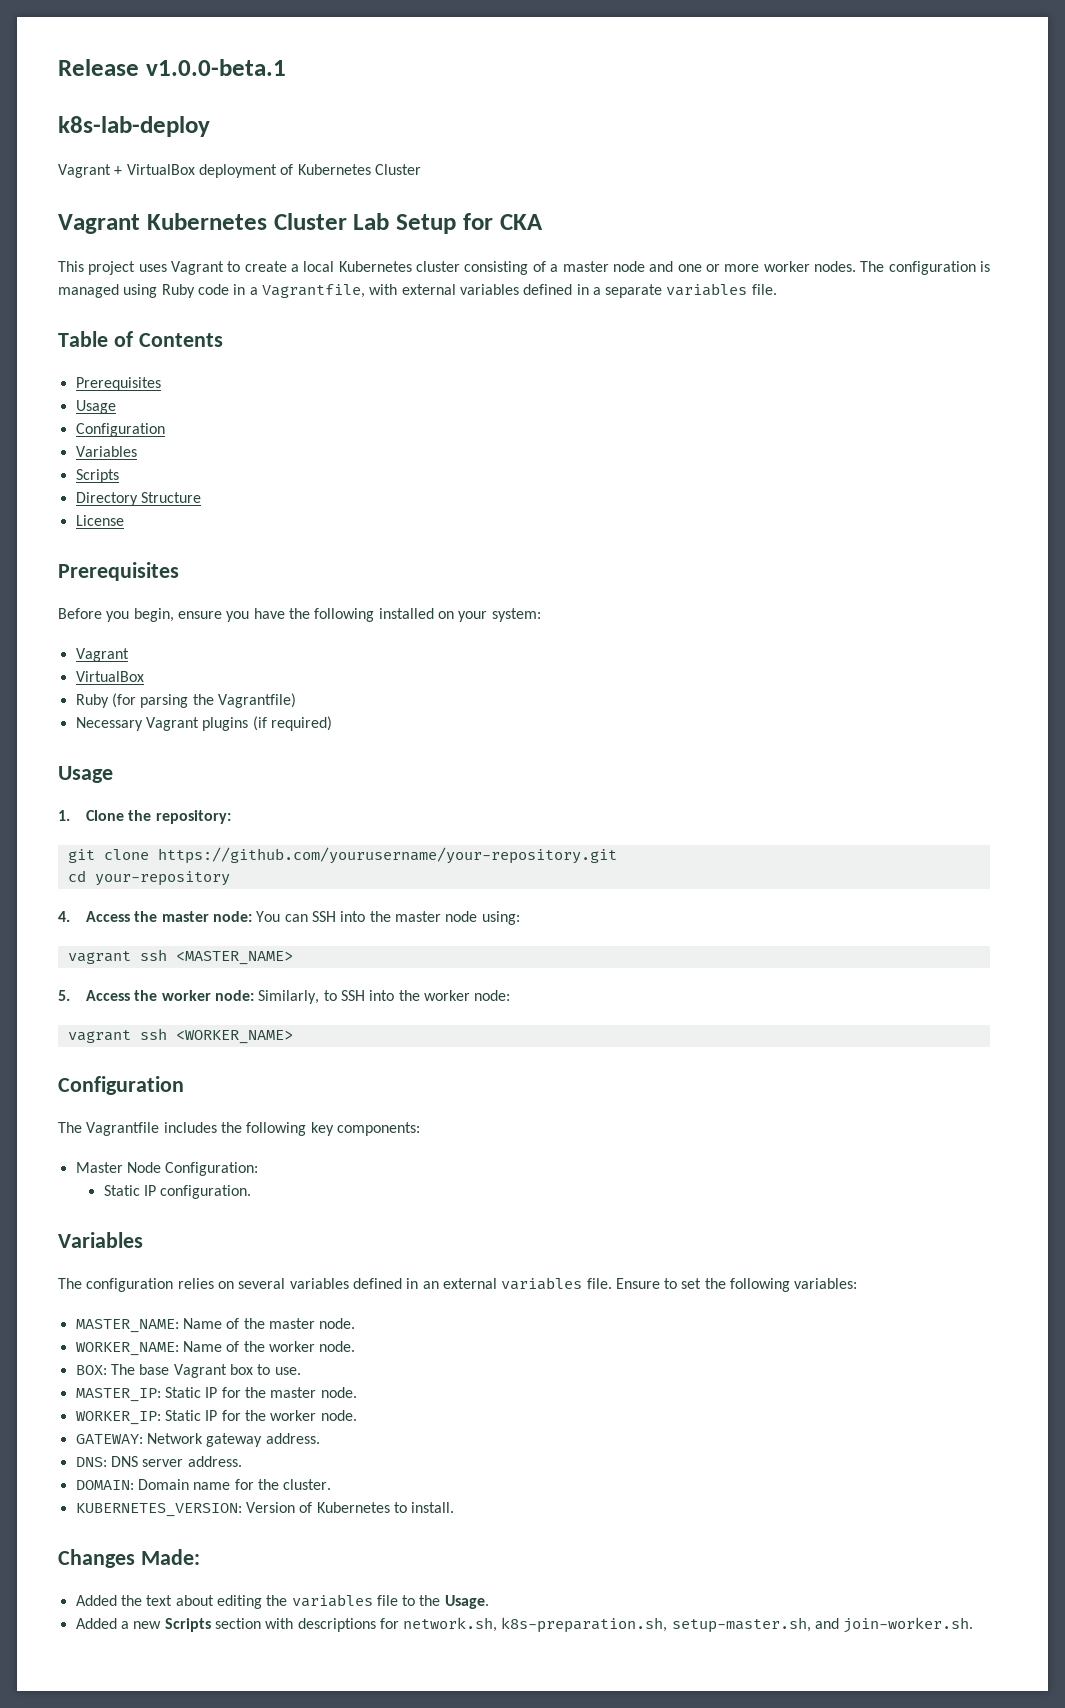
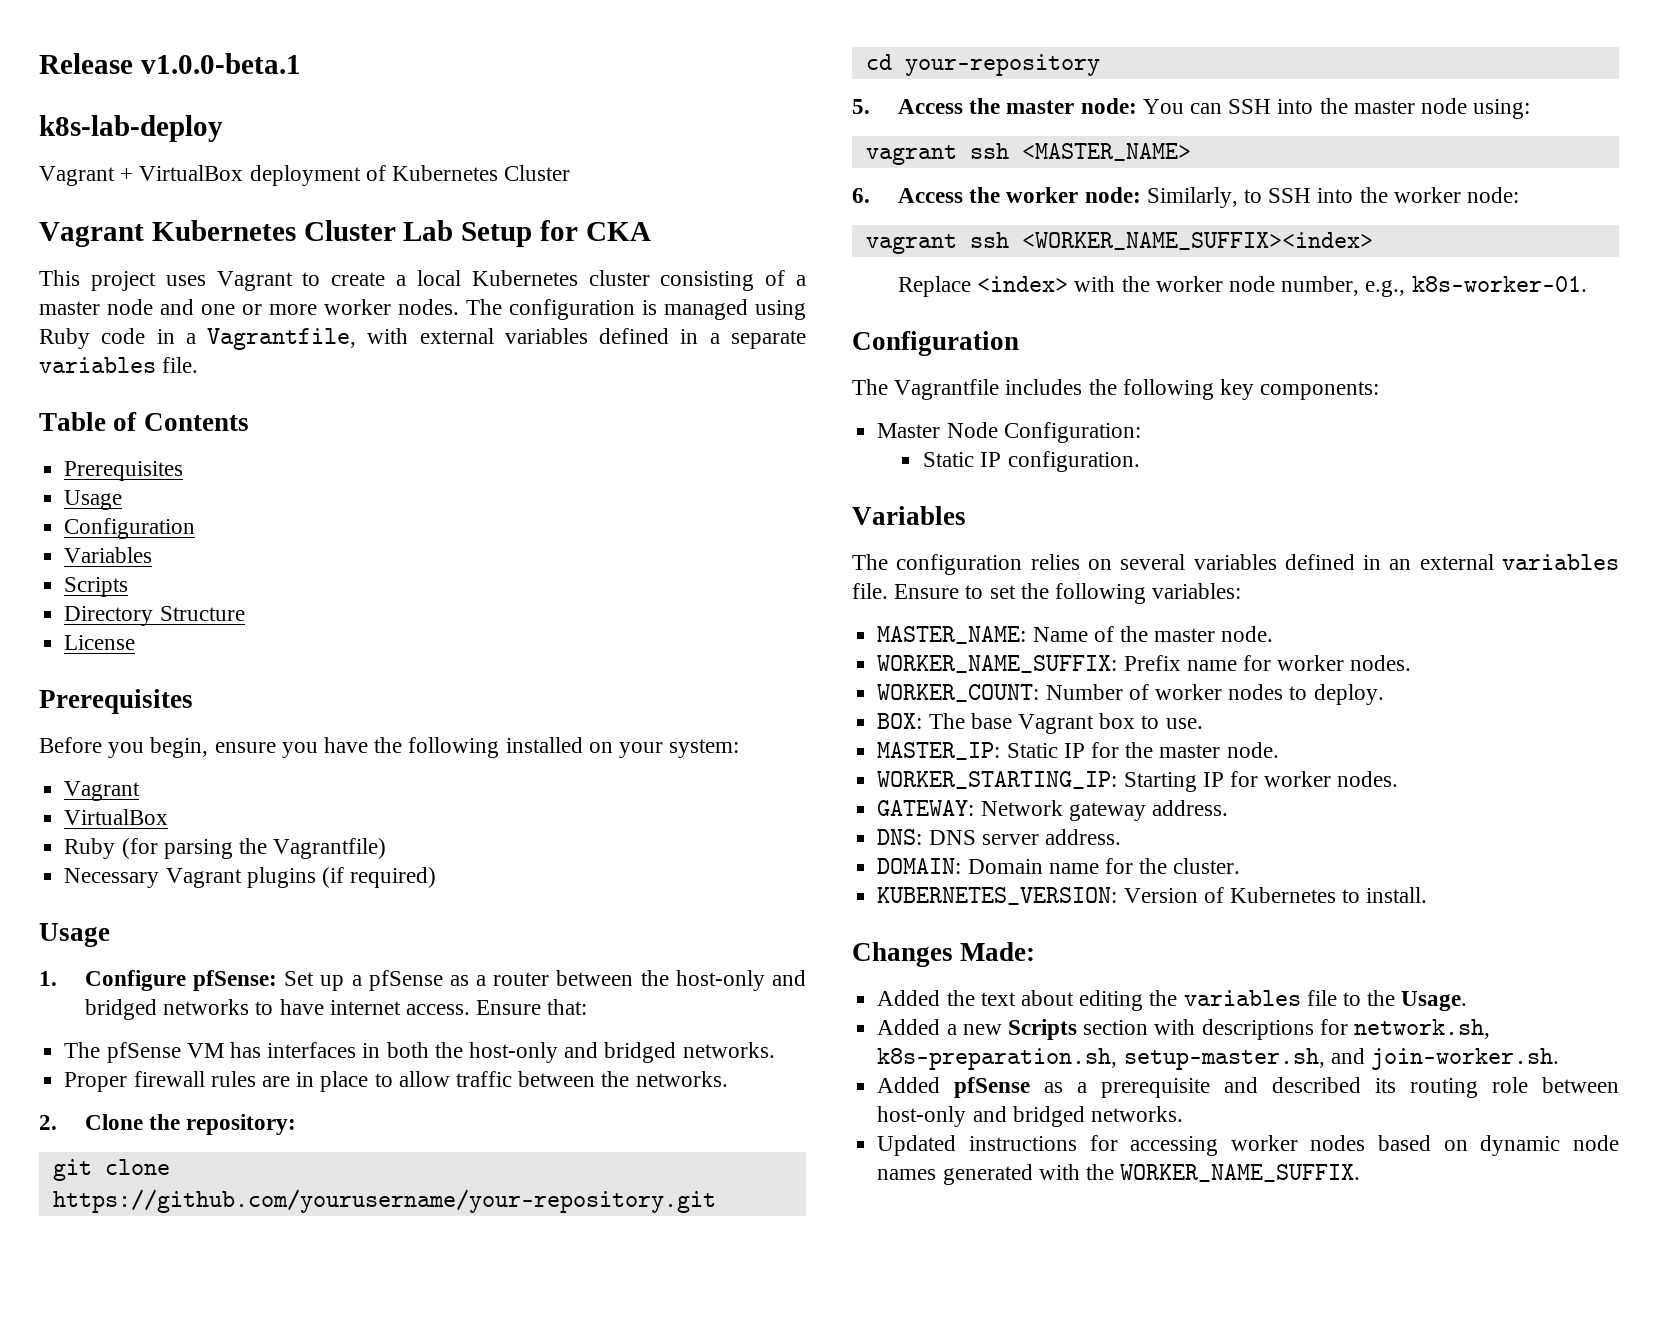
(70, 815) none -> [84,970,806,991] [84,999,588,1020] [64,1042,775,1063] [64,1071,728,1092] [39,1115,57,1130] Configure pfSense: Set up a pfSense as a router between the host-only and bridged networks to have internet access. Ensure that: // The pfSense VM has interfaces in both the host-only and bridged networks. // Proper firewall rules are in place to allow traffic between the networks. // 2.
[58,911,70,922] 4. -> [852,99,870,114] 5.
[58,990,70,1001] 5. -> [852,188,870,203] 6.
[175,1030,293,1044] <WORKER_NAME> -> [1021,232,1373,250] [897,276,1587,297] <WORKER_NAME_SUFFIX><index> // Replace <index> with the worker node number, e.g., k8s-worker-01.
[75,1341,356,1356] WORKER_NAME: Name of the worker node. -> [877,655,1412,673] [877,684,1384,705] WORKER_NAME_SUFFIX: Prefix name for worker nodes. // WORKER_COUNT: Number of worker nodes to deploy.
[75,1410,357,1425] WORKER_IP: Static IP for the worker node. -> [877,771,1399,792] WORKER_STARTING_IP: Starting IP for worker nodes.
(974, 1625) none -> [877,1077,1619,1098] [877,1106,1183,1127] [877,1135,1619,1156] [877,1164,1361,1185] // Added pfSense as a prerequisite and described its routing role between host-only and bridged networks. // Updated instructions for accessing worker nodes based on dynamic node names generated with the WORKER_NAME_SUFFIX.

